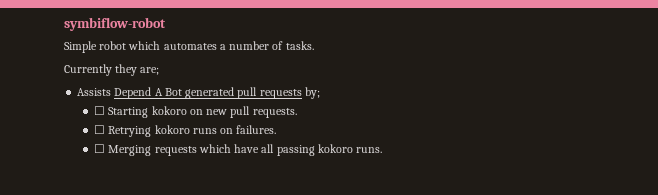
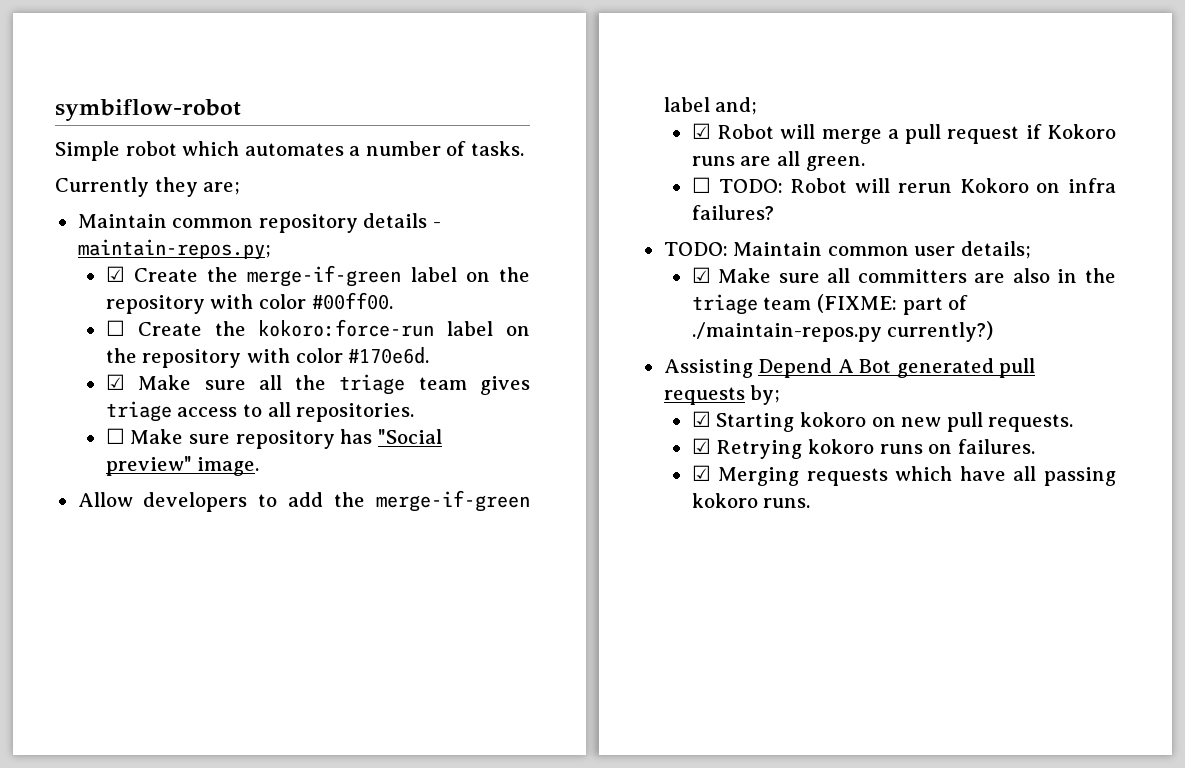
[77,88,112,96] Assists -> [77,213,441,233] [77,239,271,260] [105,265,530,287] [105,292,393,314] [105,319,530,337] [105,347,430,368] [105,374,530,395] [105,401,415,422] [105,428,442,449] [105,456,260,476] [77,490,530,512] [663,97,758,115] [691,123,1116,144] [691,151,865,171] [691,177,1116,193] [691,205,774,220] [663,241,1031,259] [691,267,1116,283] [691,294,969,315] [691,321,994,342] [663,359,753,378] Maintain common repository details - maintain-repos.py; // ☑ Create the merge-if-green label on the repository with color #00ff00. // ☐ Create the kokoro:force-run label on the repository with color #170e6d. // ☑ Make sure all the triage team gives triage access to all repositories. // ☐ Make sure repository has "Social preview" image. // Allow developers to add the merge-if-green label and; // ☑ Robot will merge a pull request if Kokoro runs are all green. // ☐ TODO: Robot will rerun Kokoro on infra failures? // TODO: Maintain common user details; // ☑ Make sure all committers are also in the triage team (FIXME: part of ./maintain-repos.py currently?) // Assisting
[94,106,106,115] ☐ -> [691,411,711,427] ☑
[94,125,106,134] ☐ -> [691,438,711,454] ☑
[94,144,106,153] ☐ -> [691,465,711,481] ☑

